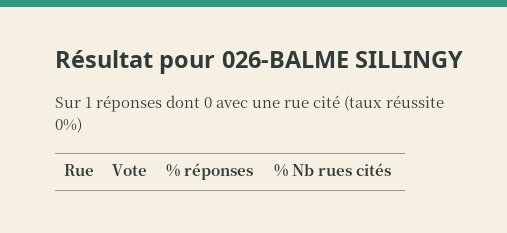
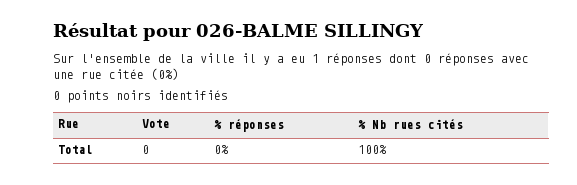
(81, 102) none -> [81,53,305,65] l'ensemble de la ville il y a eu
(213, 102) none -> [438,53,494,66] réponses
[313,95,444,111] [55,117,82,133] cité (taux réussite 0%) -> [109,68,179,80] [53,90,228,103] citée (0%) // 0 points noirs identifiés
(392, 169) none -> [57,145,93,154] [141,145,149,154] [213,145,229,154] [357,145,387,154] // Total | 0 | 0% | 100%

